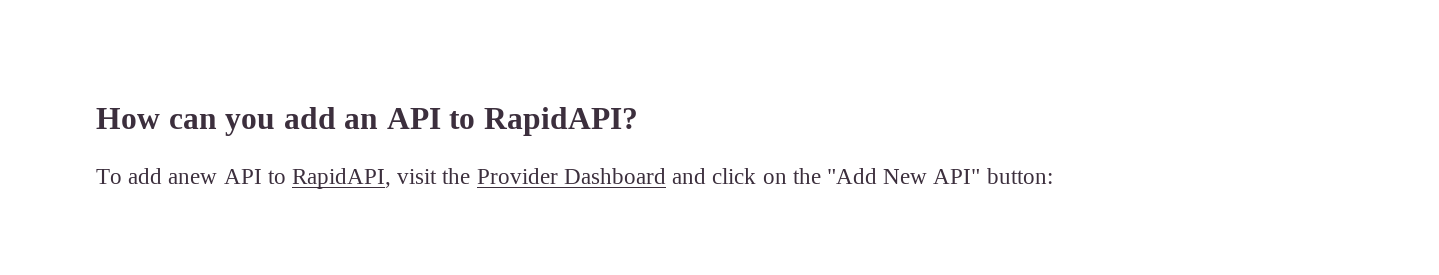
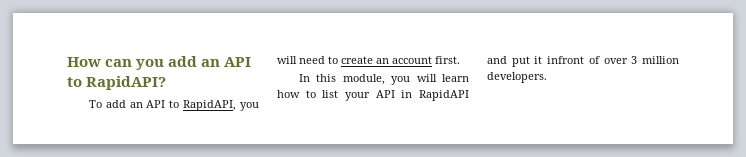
[168,173,218,184] anew -> [129,102,143,108] an
[397,168,1053,184] visit the Provider Dashboard and click on the "Add New API" button: -> [239,102,259,111] [277,56,460,64] [298,74,469,85] [277,90,469,101] [487,56,679,67] [487,72,547,83] you will need to create an account first. // In this module, you will learn how to list your API in RapidAPI and put it infront of over 3 million developers.

